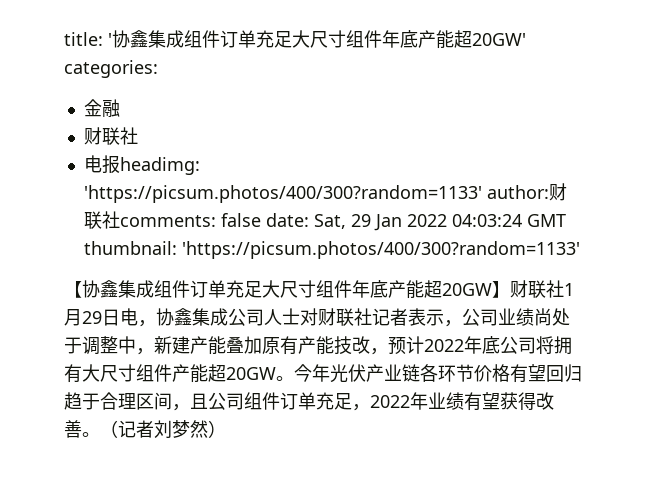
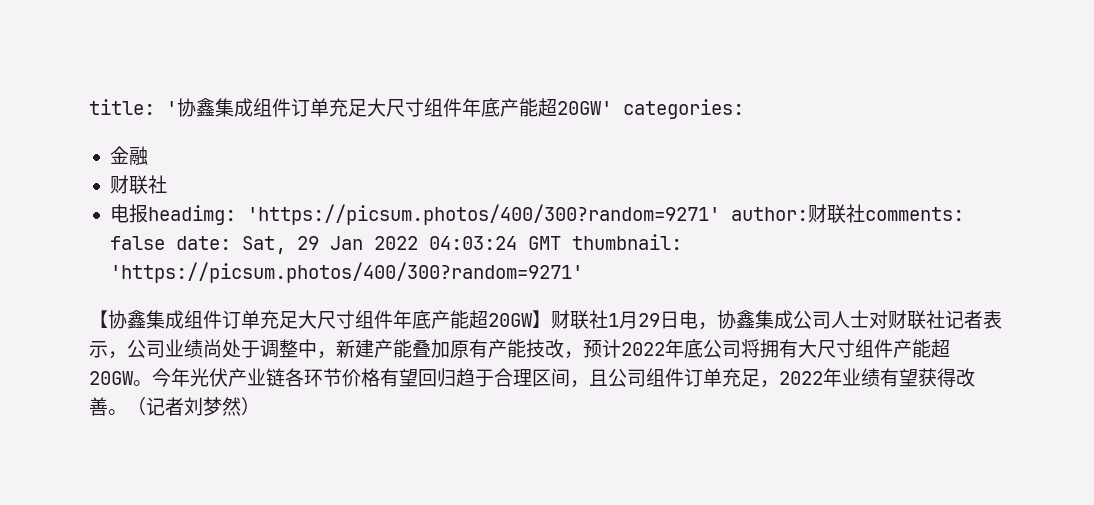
[83,185,482,203] 'https://picsum.photos/400/300?random=1133' -> [246,204,720,225] 'https://picsum.photos/400/300?random=9271'
[181,241,580,259] 'https://picsum.photos/400/300?random=1133' -> [109,262,583,283] 'https://picsum.photos/400/300?random=9271'

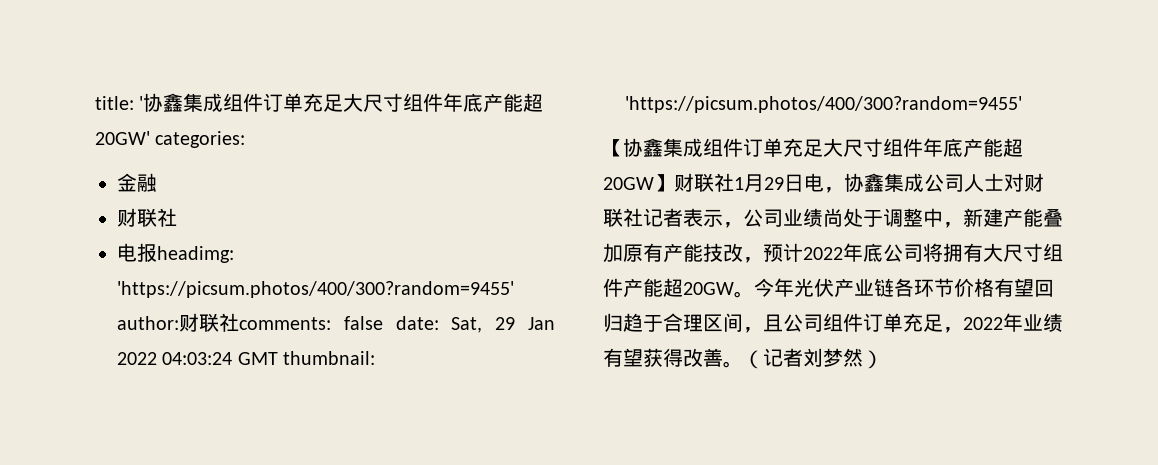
[246,204,720,225] 'https://picsum.photos/400/300?random=9271' -> [117,281,514,298] 'https://picsum.photos/400/300?random=9455'
[109,262,583,283] 'https://picsum.photos/400/300?random=9271' -> [625,96,1022,113] 'https://picsum.photos/400/300?random=9455'

